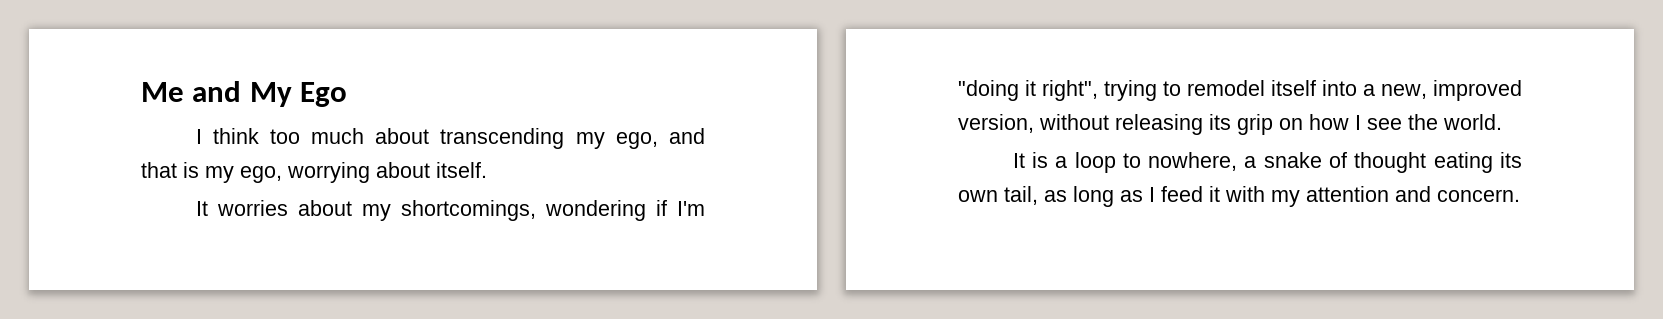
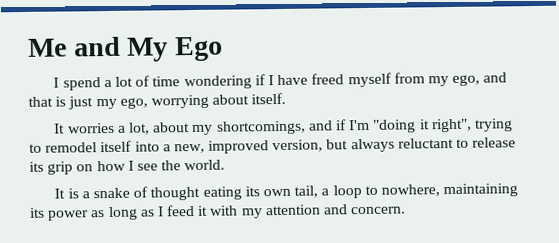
[212,128,565,149] think too much about transcending -> [62,72,425,91] spend a lot of time wondering if I have freed myself from
(199, 170) none -> [68,96,94,110] just
(288, 208) none -> [117,122,151,135] a lot,
[544,200,646,221] wondering -> [307,120,333,131] and
[1039,114,1203,135] without releasing -> [326,137,517,153] but always reluctant to release
[1074,152,1257,173] loop to nowhere, a -> (90, 195) none
(1038, 195) none -> [321,183,519,199] [29,207,90,221] a loop to nowhere, maintaining its power

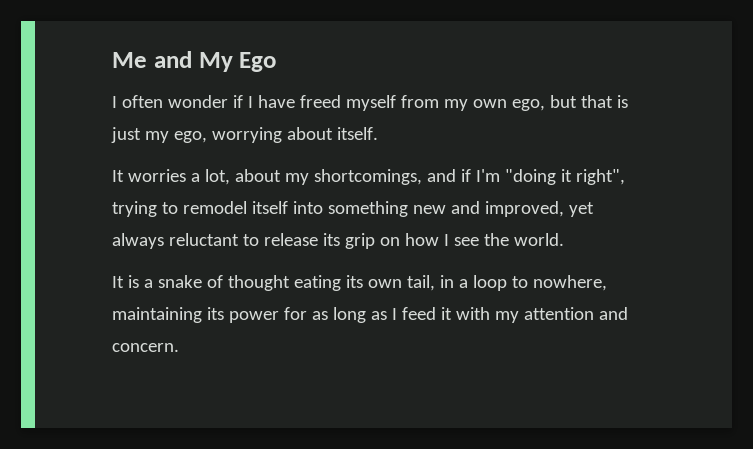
[62,75,252,91] spend a lot of time wondering -> [121,95,228,108] often wonder
[452,72,508,86] ego, and -> [472,95,577,111] own ego, but
[162,139,349,154] a new, improved version, but -> [327,201,594,217] something new and improved, yet
(319, 191) none -> [439,275,454,288] in
(90, 215) none -> [283,307,307,320] for

